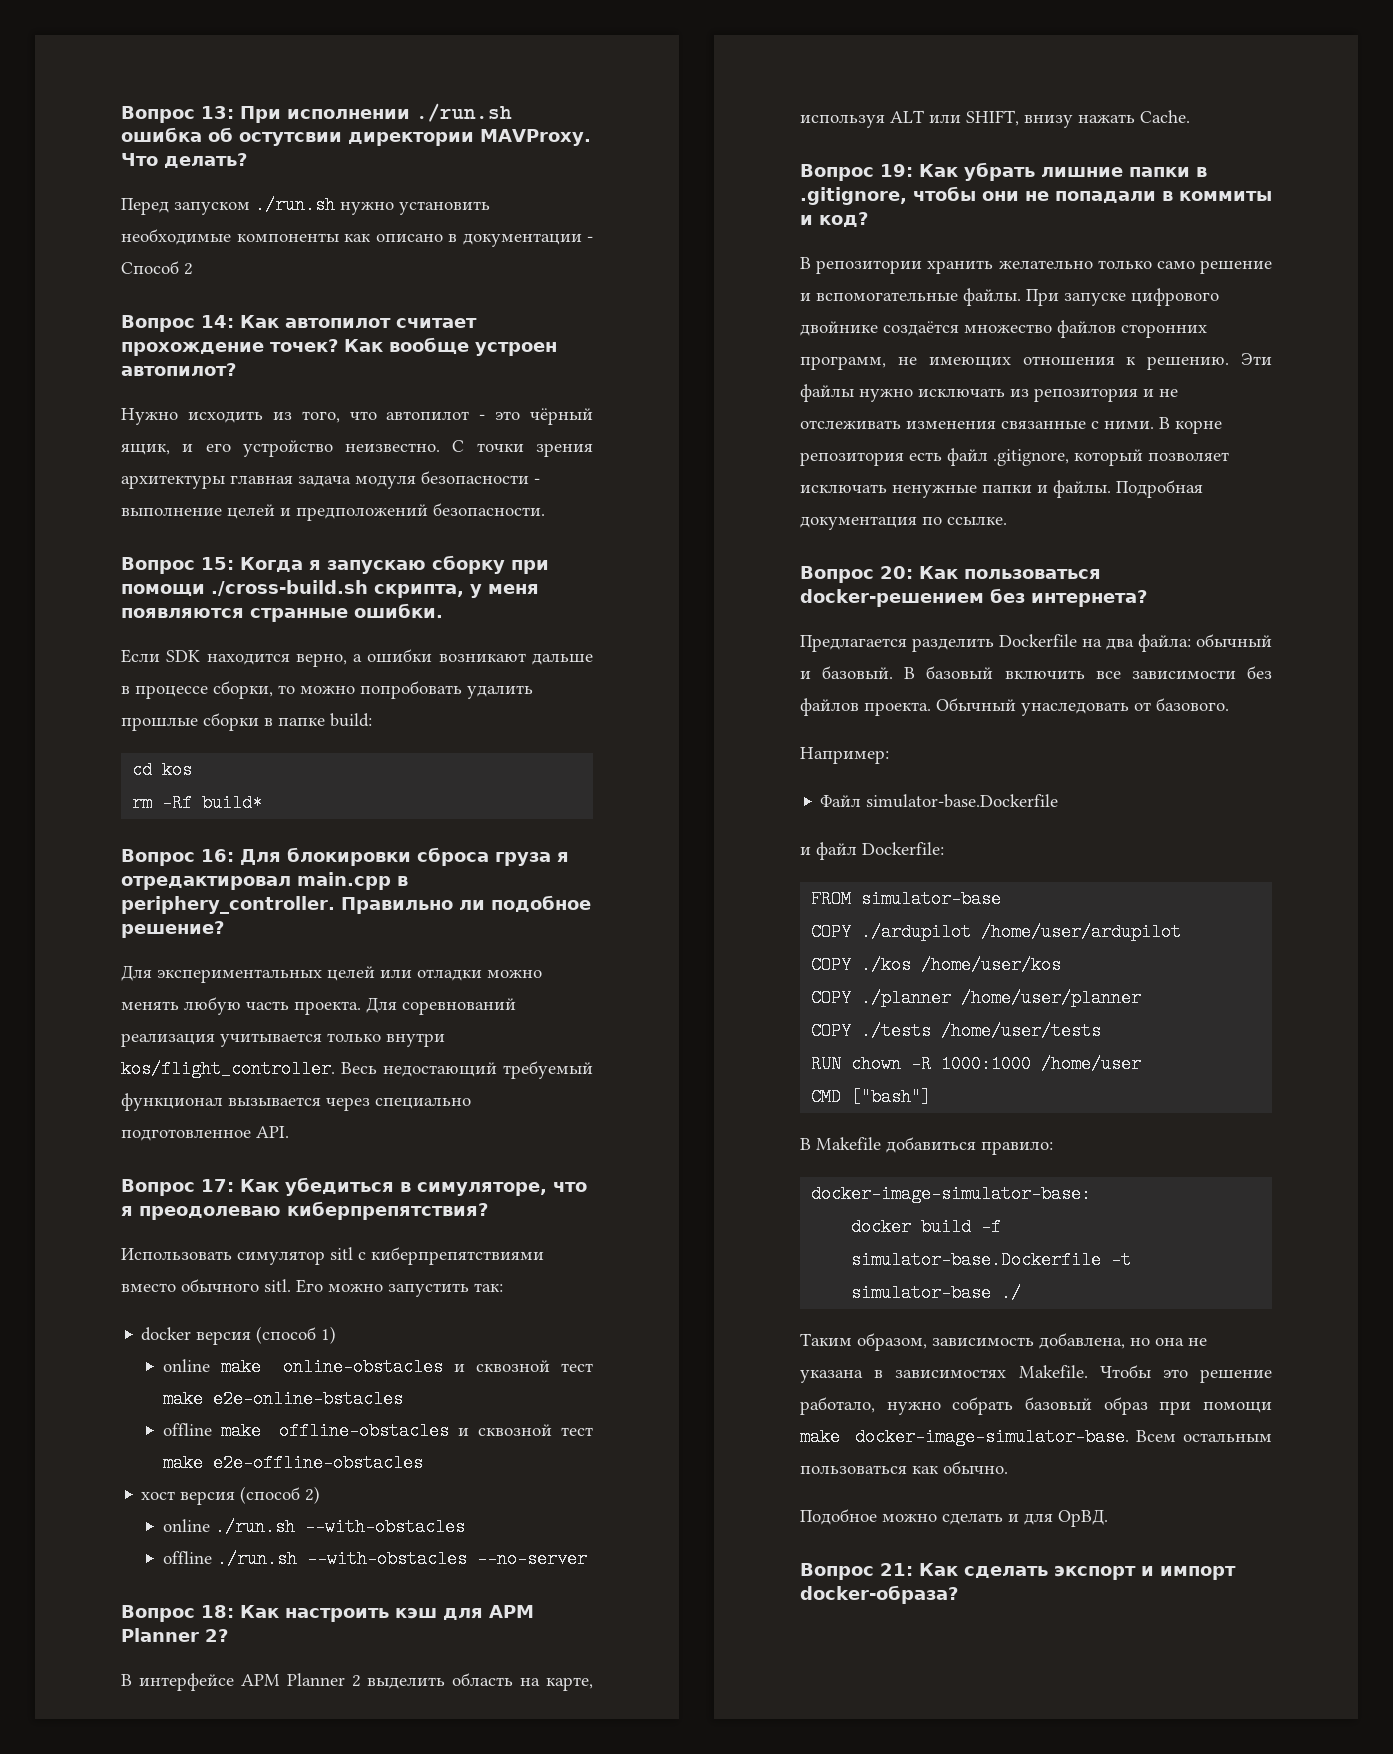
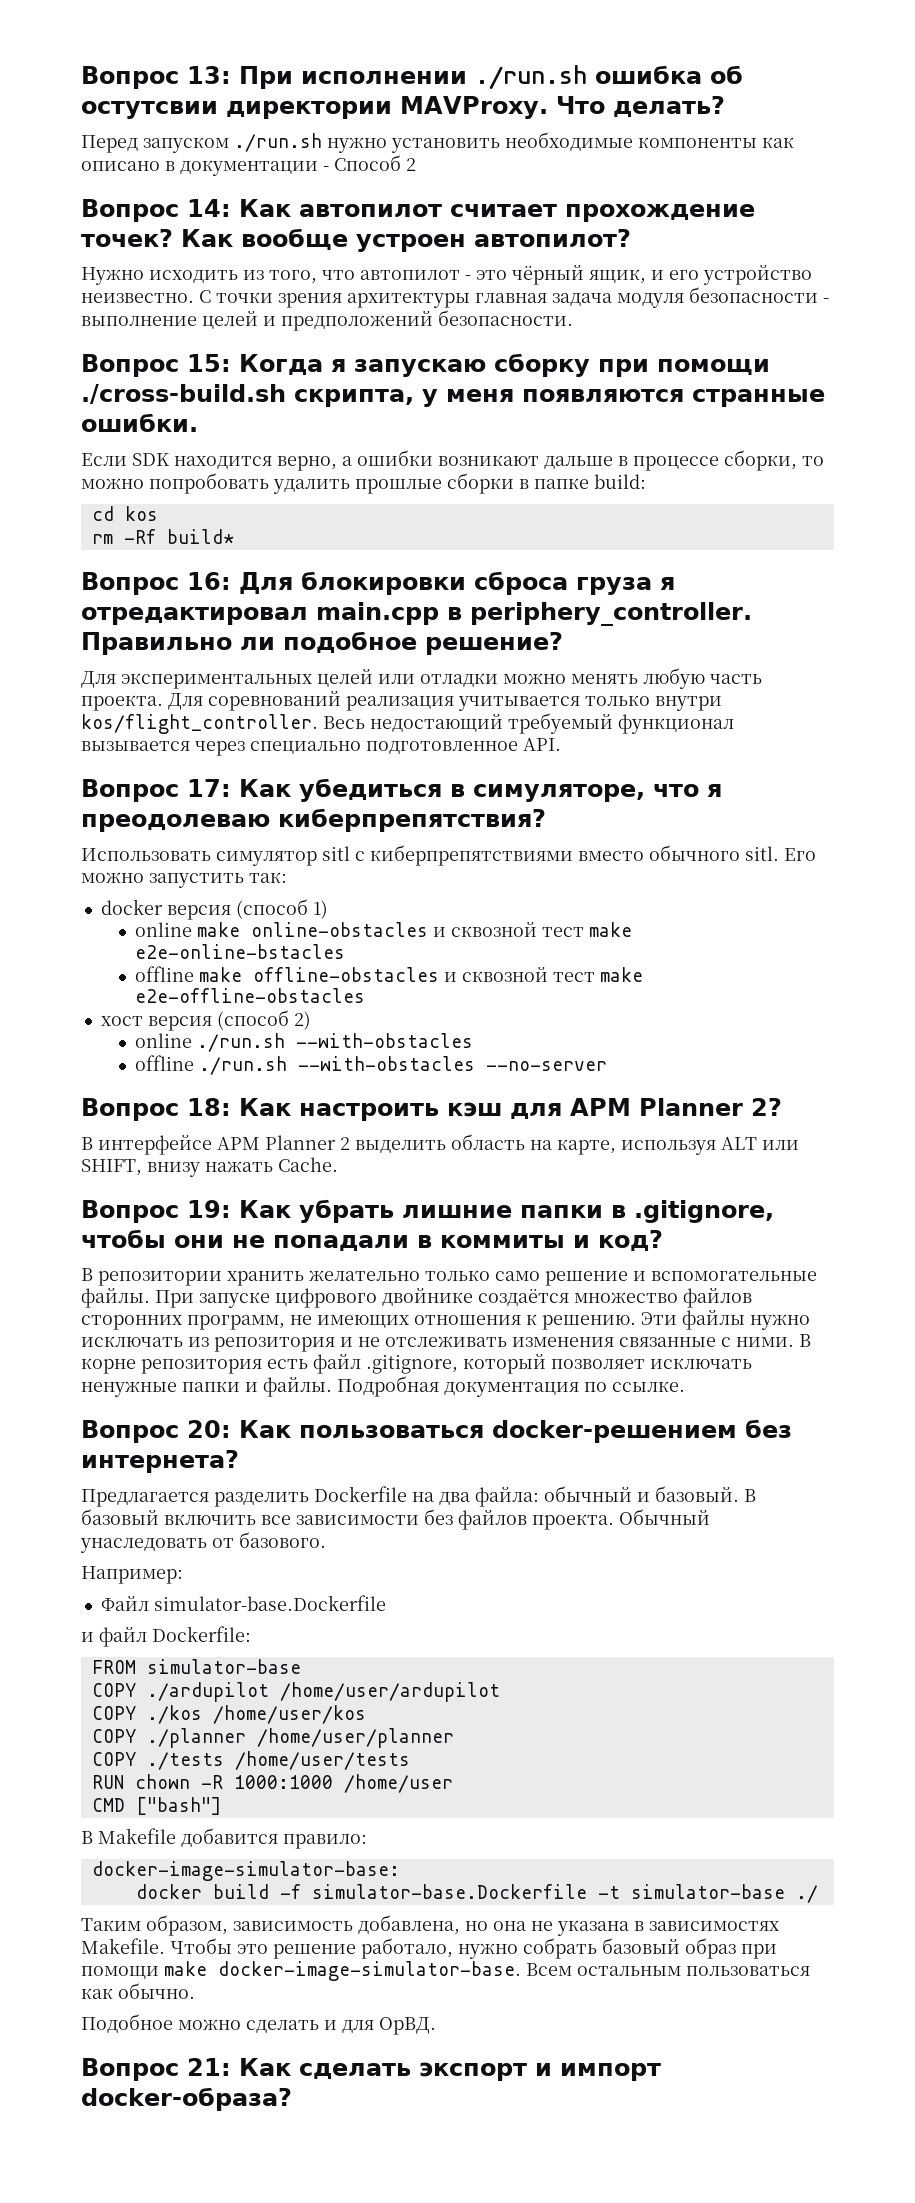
[886,1137,976,1153] добавиться -> [181,1828,278,1847] добавится

